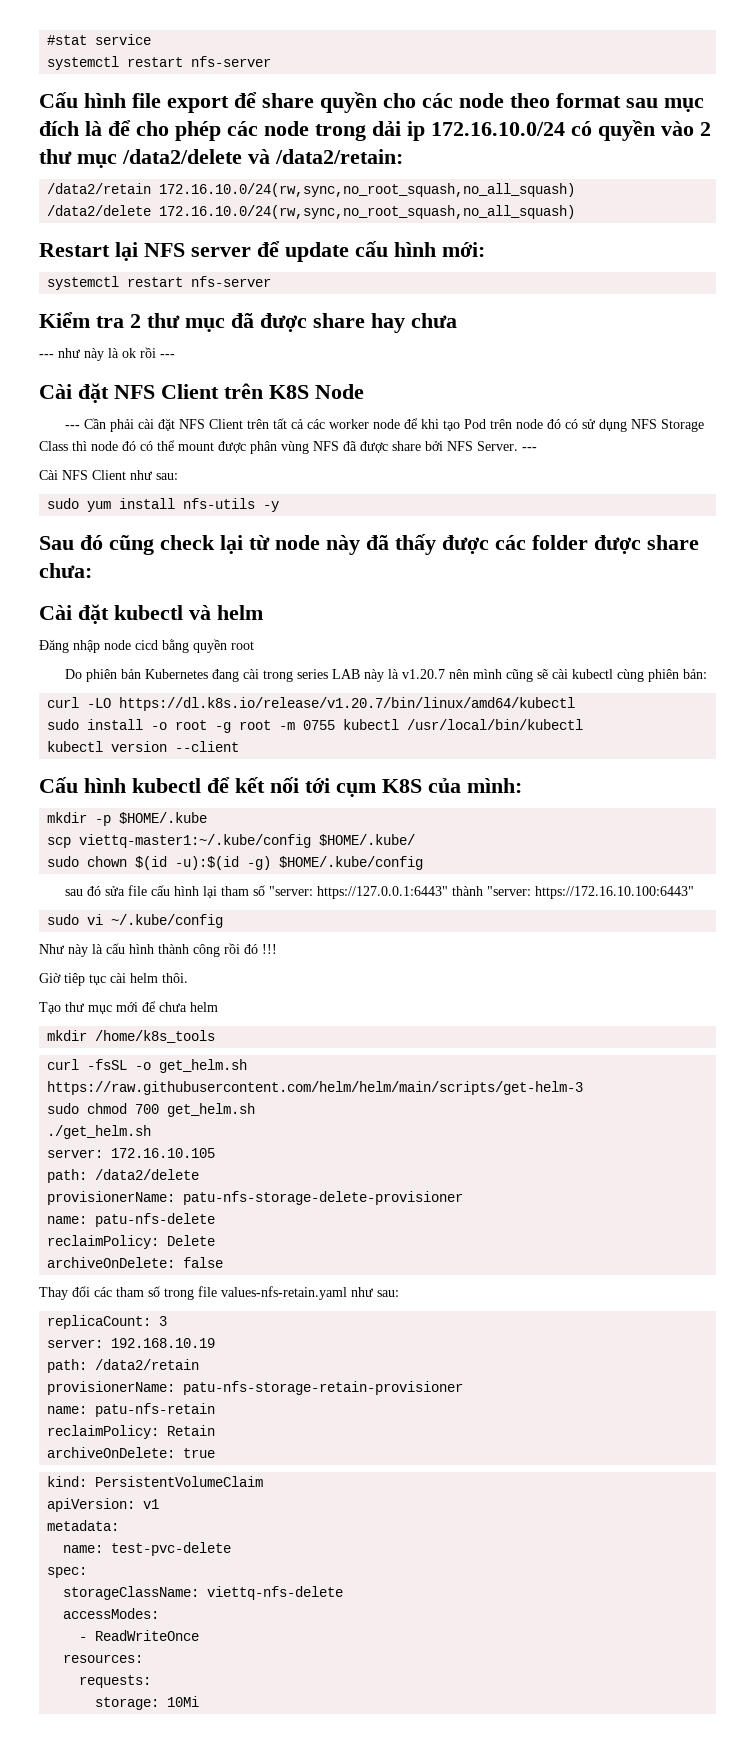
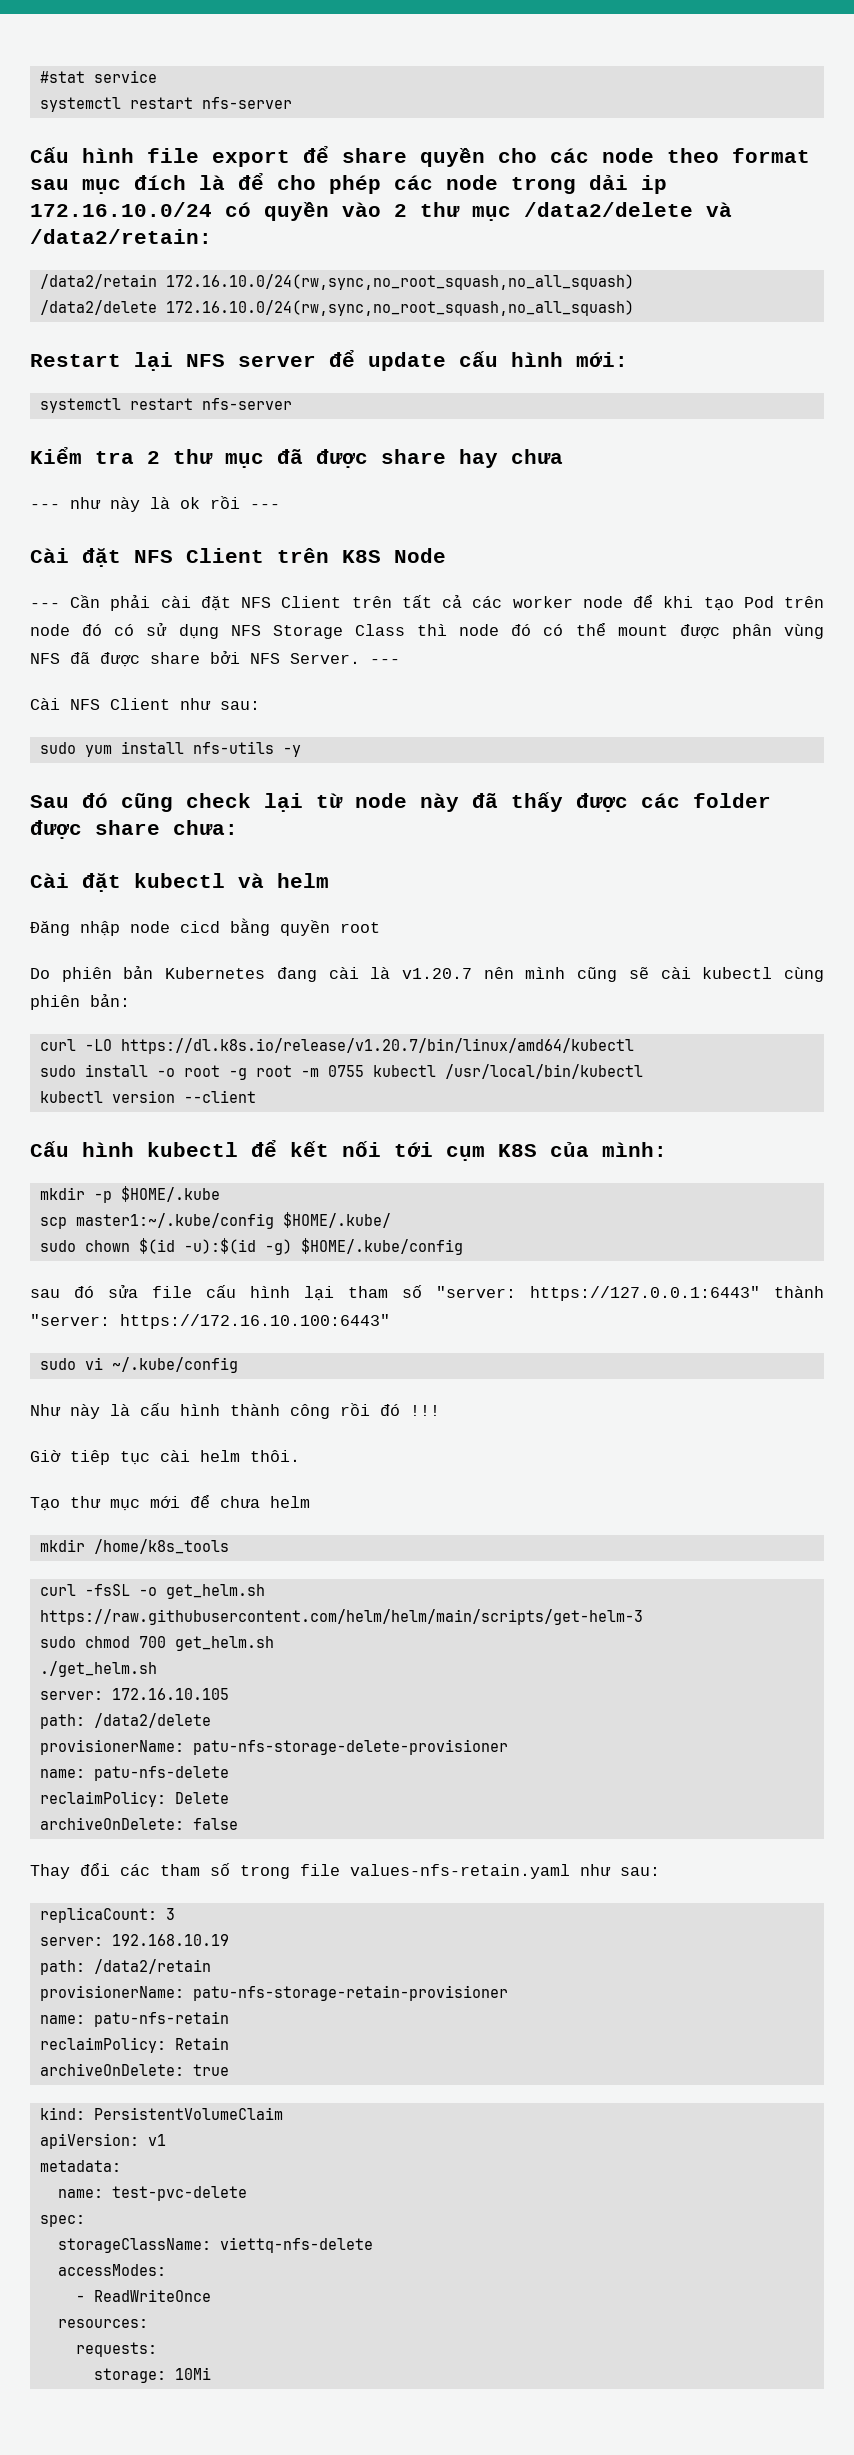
[262,669,384,682] trong series LAB này -> (359, 973) none
[79,834,312,848] viettq-master1:~/.kube/config -> [75,1213,274,1229] master1:~/.kube/config

